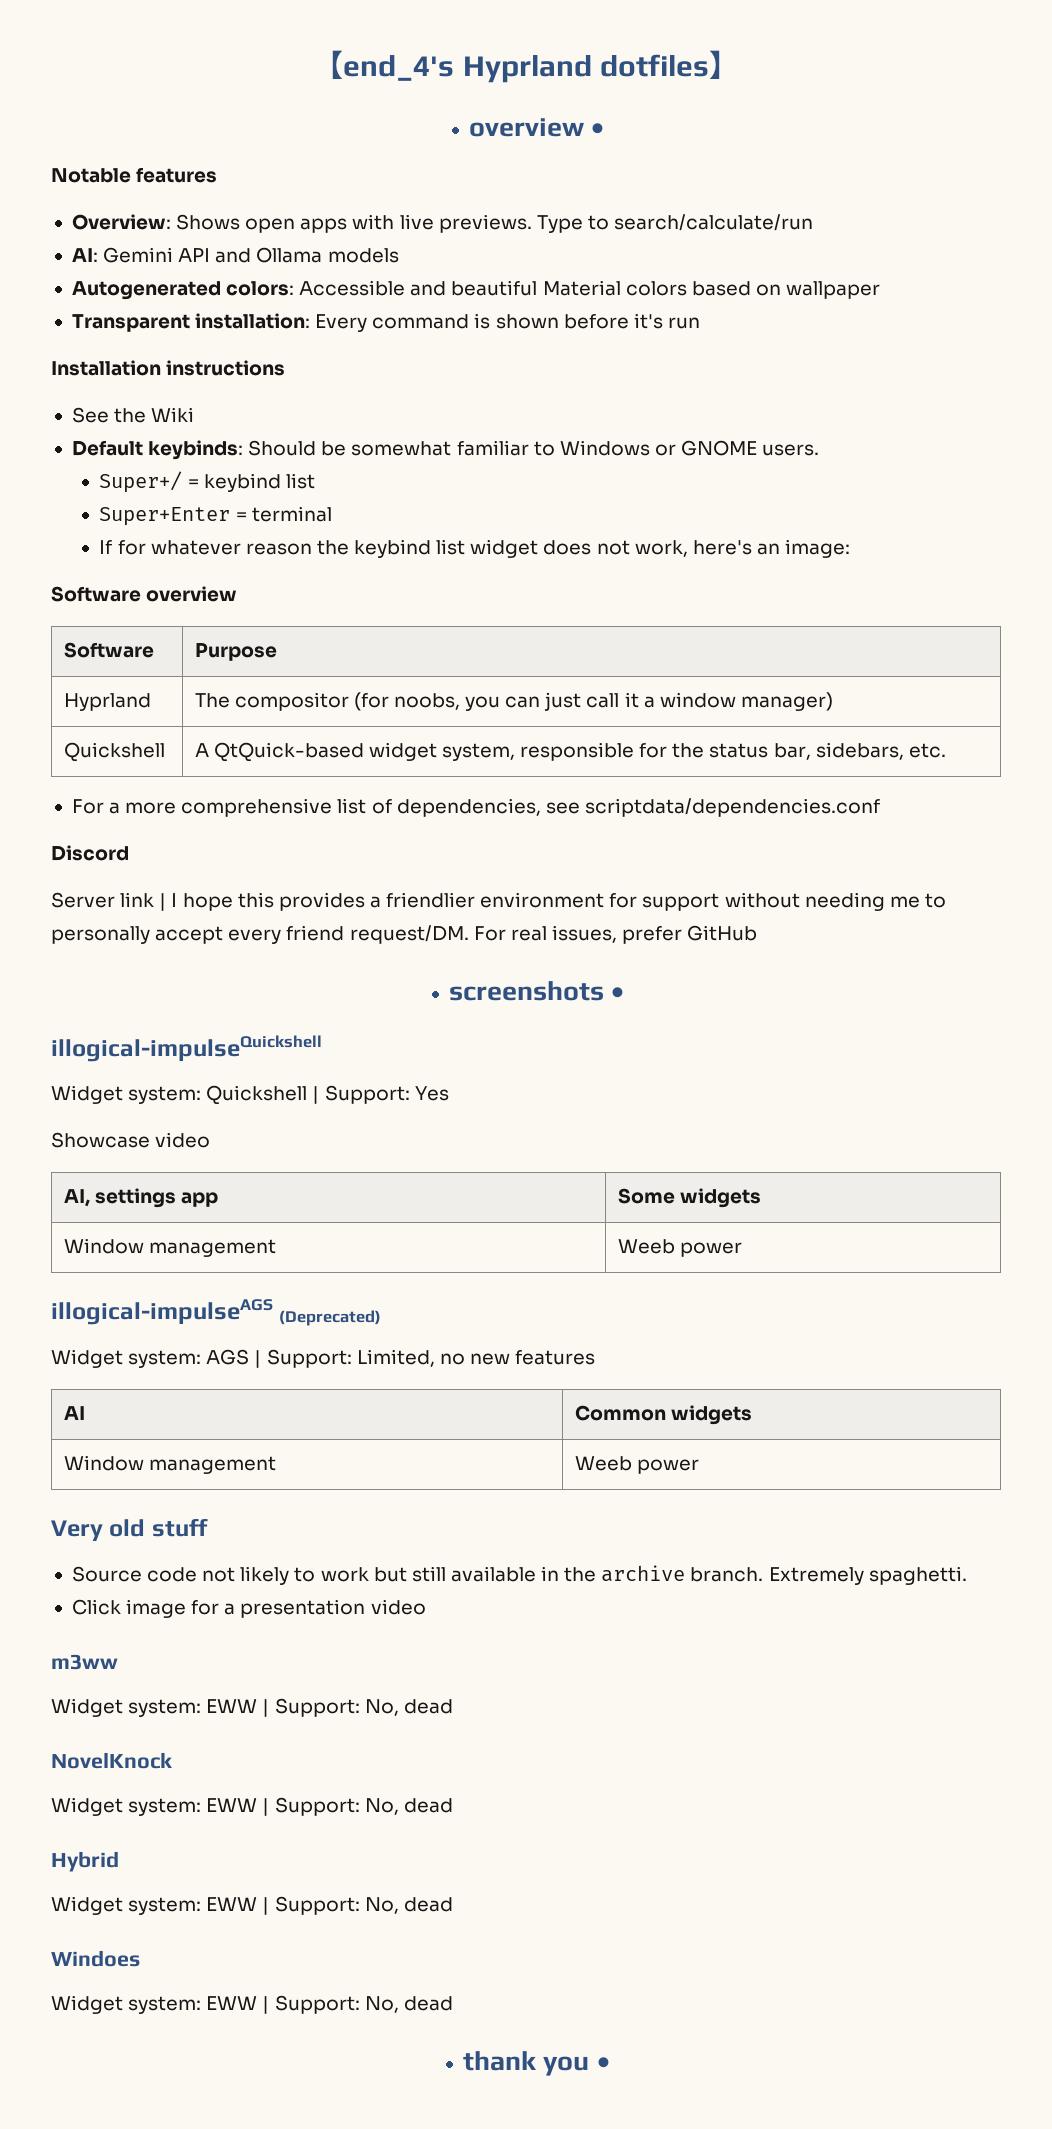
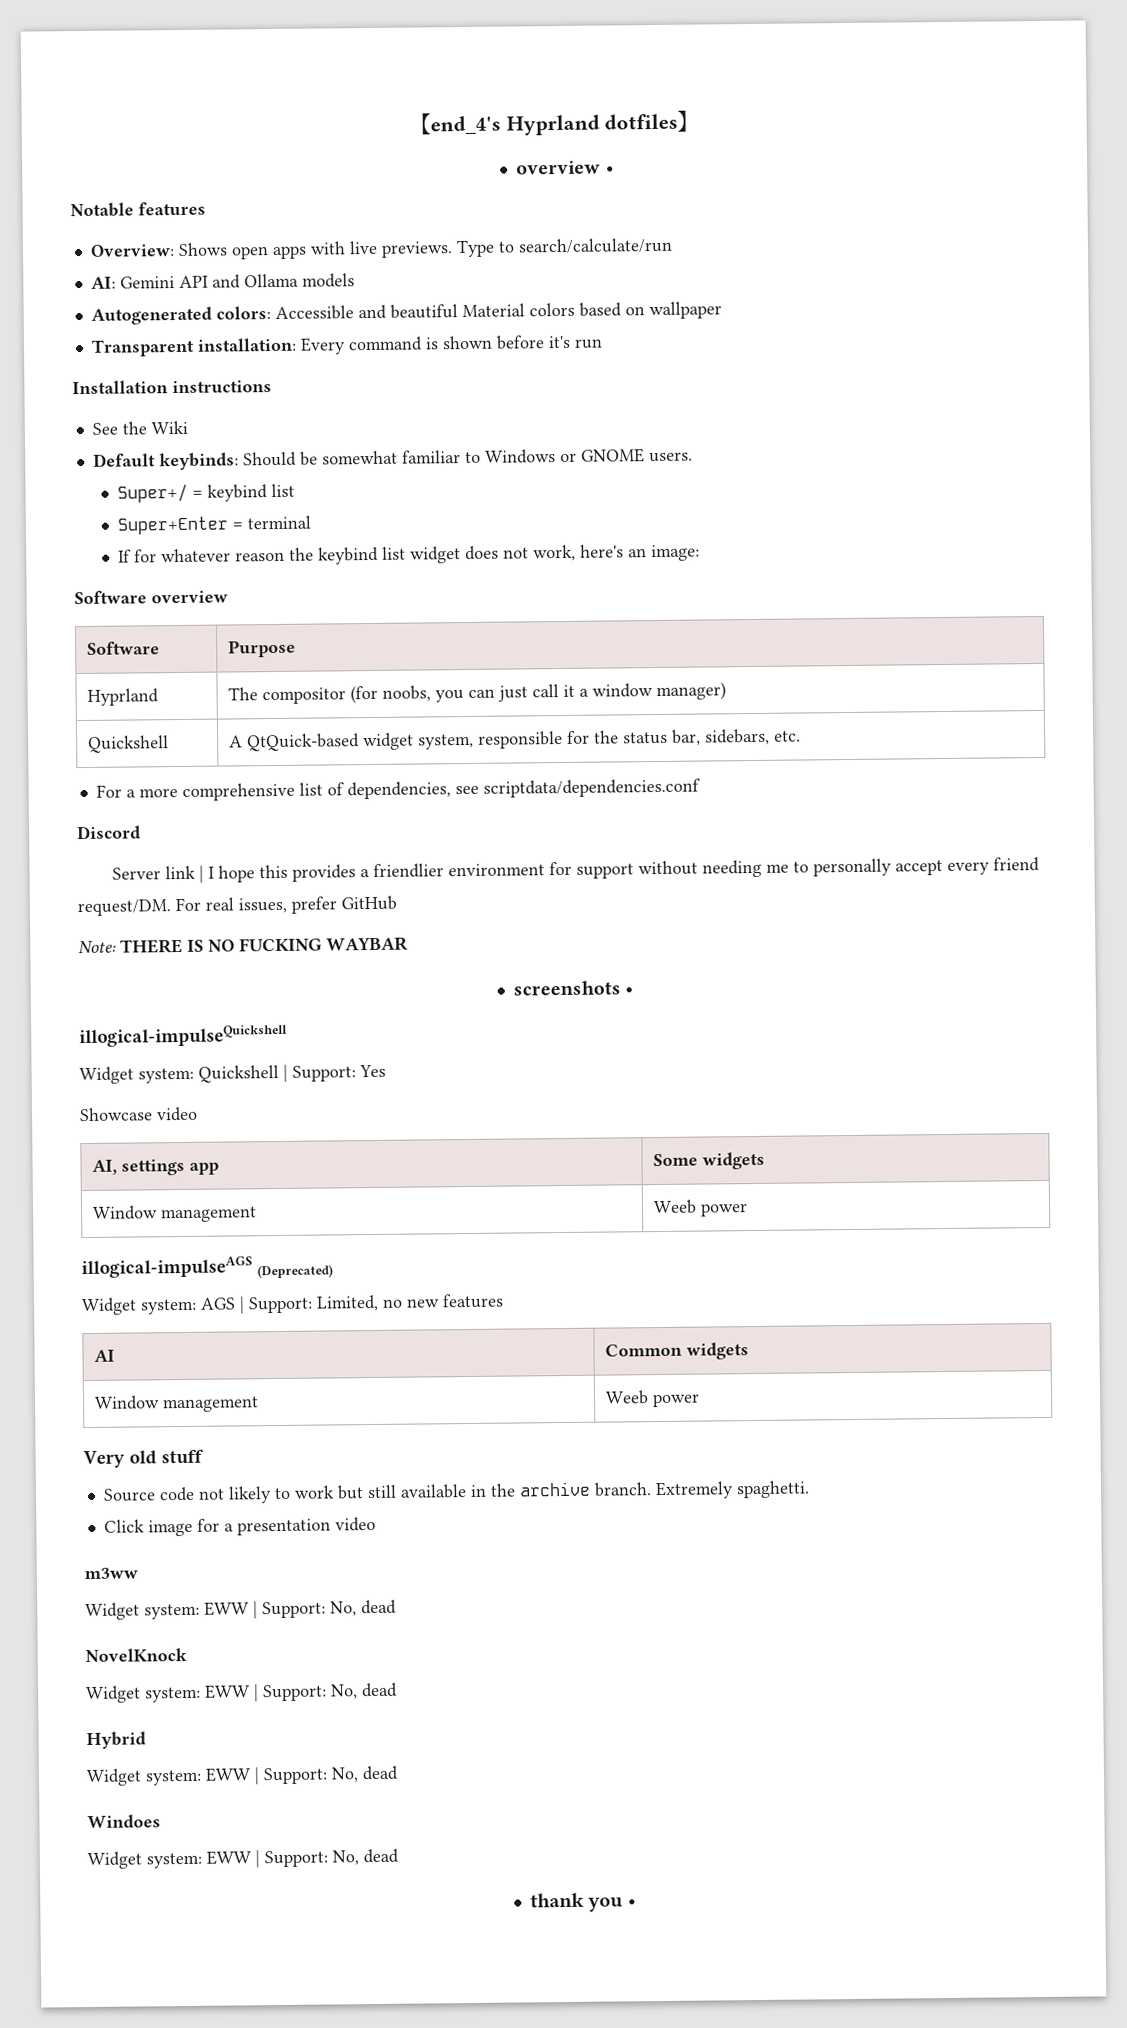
(758, 933) none -> [78,936,408,954] // Note: THERE IS NO FUCKING WAYBAR

